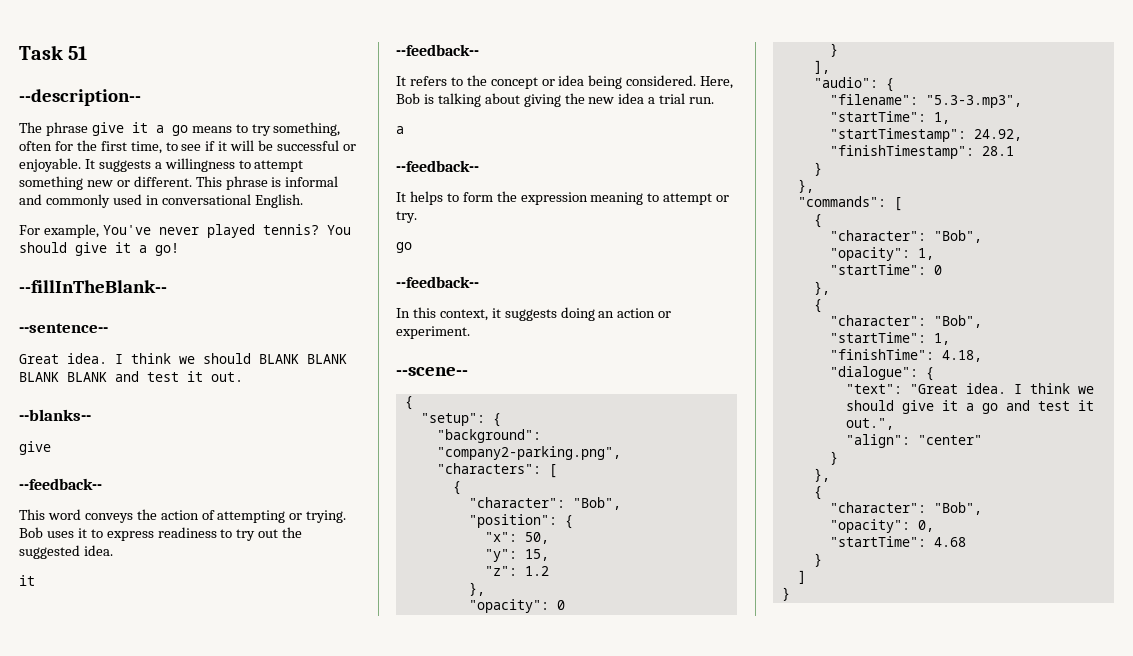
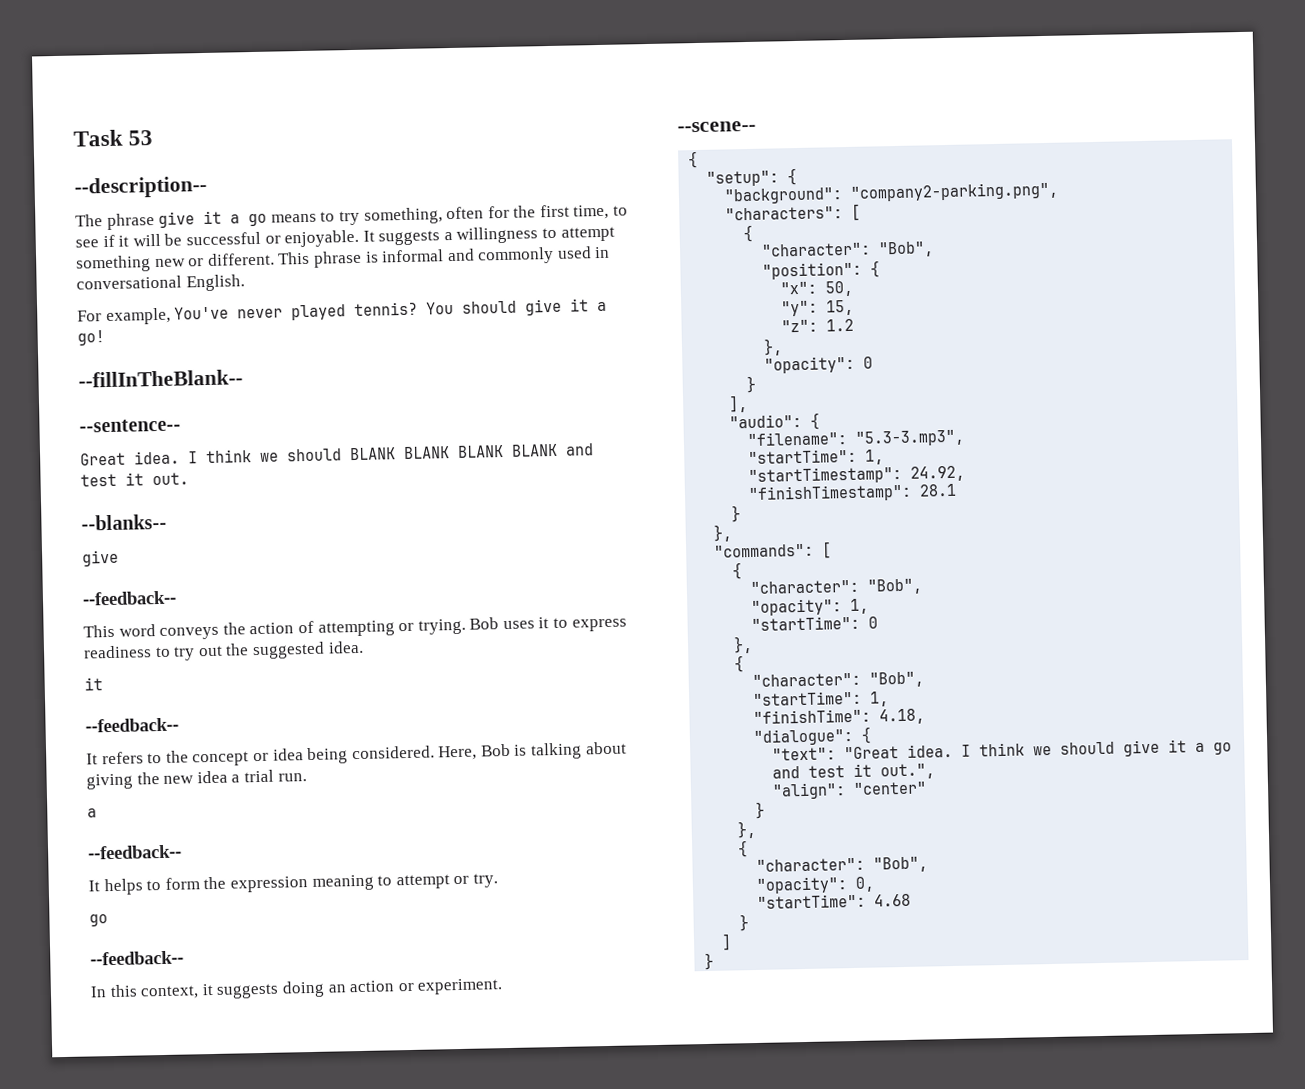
[68,46,88,60] 51 -> [128,130,154,146] 53

